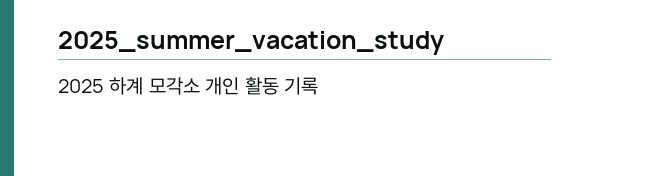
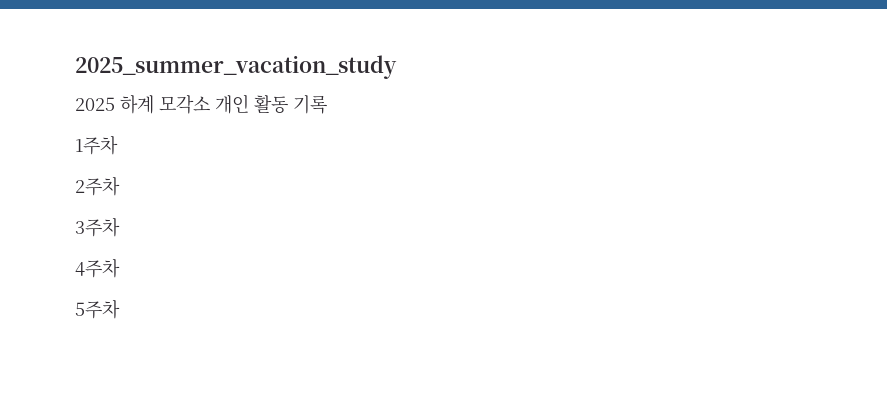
(318, 86) none -> [75,135,118,155] [75,176,120,196] [75,217,120,237] [75,258,120,278] [75,299,120,319] // 1주차 // 2주차 // 3주차 // 4주차 // 5주차

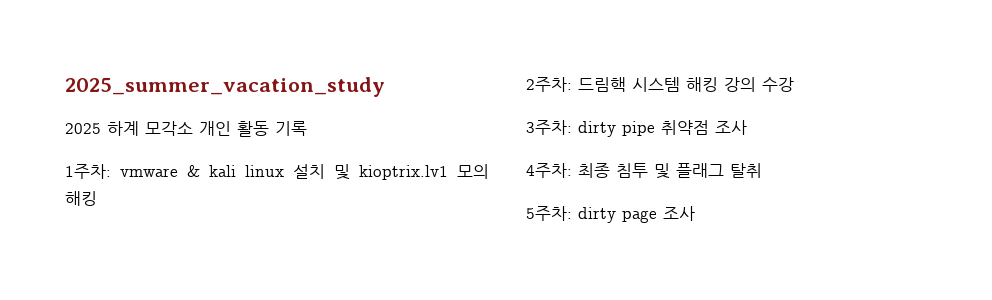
[75,135,118,155] [75,176,120,196] [75,217,120,237] [75,258,120,278] [75,299,120,319] 1주차 // 2주차 // 3주차 // 4주차 // 5주차 -> [65,164,489,180] [65,191,97,206] [526,77,794,92] [526,120,747,137] [526,163,762,179] [526,206,695,223] 1주차: vmware & kali linux 설치 및 kioptrix.lv1 모의 해킹 // 2주차: 드림핵 시스템 해킹 강의 수강 // 3주차: dirty pipe 취약점 조사 // 4주차: 최종 침투 및 플래그 탈취 // 5주차: dirty page 조사

